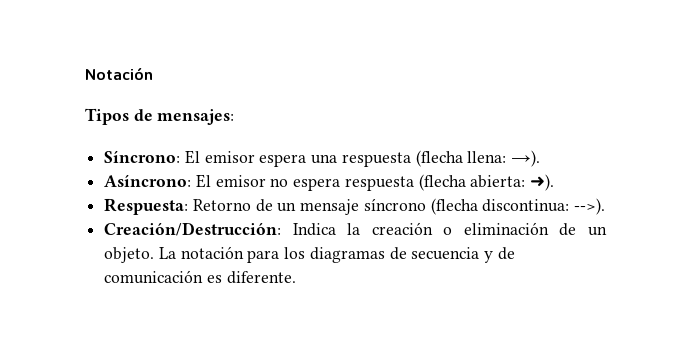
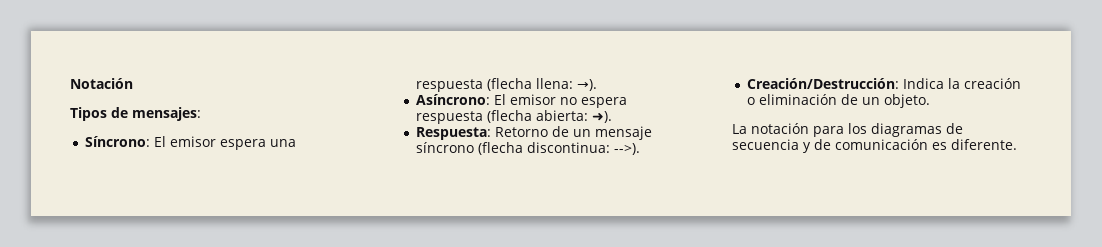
(155, 255) none -> (930, 101) //

